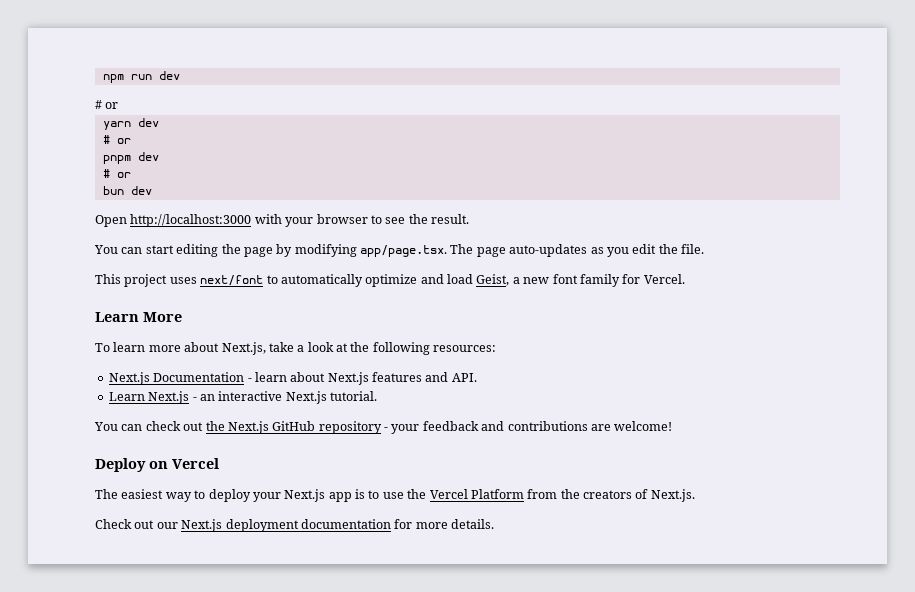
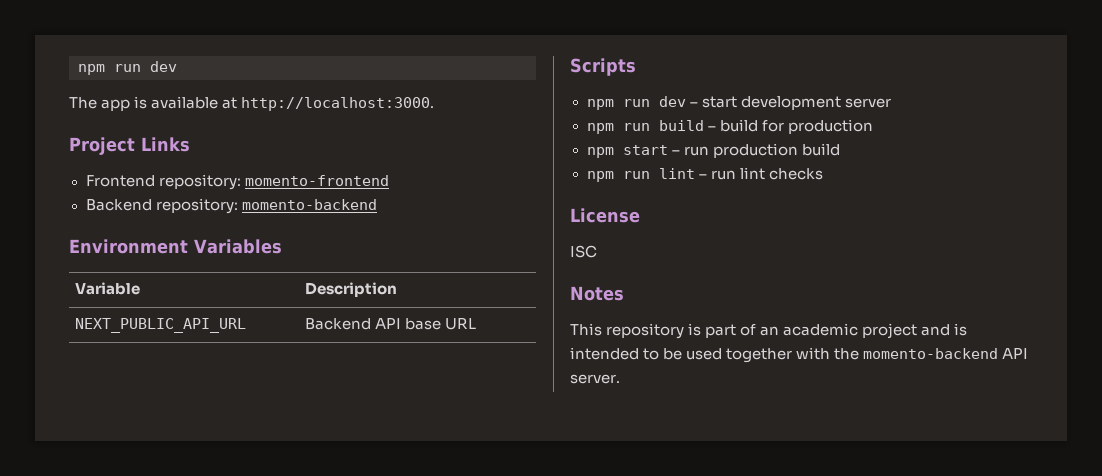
[95,100,119,109] [102,118,159,130] [102,135,131,144] [102,152,159,164] [102,169,131,178] [102,186,152,195] [95,214,469,227] [94,244,704,257] [95,274,685,287] [95,312,182,322] [95,342,497,355] [108,372,477,385] [108,391,377,404] [94,421,673,434] [95,458,219,472] [95,489,695,502] [95,519,494,532] # or // yarn dev // # or // pnpm dev // # or // bun dev // Open http://localhost:3000 with your browser to see the result. // You can start editing the page by modifying app/page.tsx. The page auto-updates as you edit the file. // This project uses next/font to automatically optimize and load Geist, a new font family for Vercel. // Learn More // To learn more about Next.js, take a look at the following resources: // Next.js Documentation - learn about Next.js features and API. // Learn Next.js - an interactive Next.js tutorial. // You can check out the Next.js GitHub repository - your feedback and contributions are welcome! // Deploy on Vercel // The easiest way to deploy your Next.js app is to use the Vercel Platform from the creators of Next.js. // Check out our Next.js deployment documentation for more details. -> [69,96,435,111] [69,137,190,155] [85,174,389,190] [85,198,377,214] [69,239,282,254] [75,282,141,295] [305,282,398,297] [75,318,247,333] [305,318,477,330] [570,58,636,76] [586,96,891,110] [586,119,873,134] [586,143,840,158] [586,167,823,182] [570,208,640,223] [570,245,597,258] [570,286,624,301] [570,323,968,339] [570,347,1029,363] [570,374,620,384] The app is available at http://localhost:3000. // Project Links // Frontend repository: momento-frontend // Backend repository: momento-backend // Environment Variables // Variable | Description // NEXT_PUBLIC_API_URL | Backend API base URL // Scripts // npm run dev – start development server // npm run build – build for production // npm start – run production build // npm run lint – run lint checks // License // ISC // Notes // This repository is part of an academic project and is intended to be used together with the momento-backend API server.

